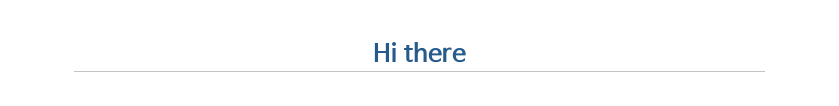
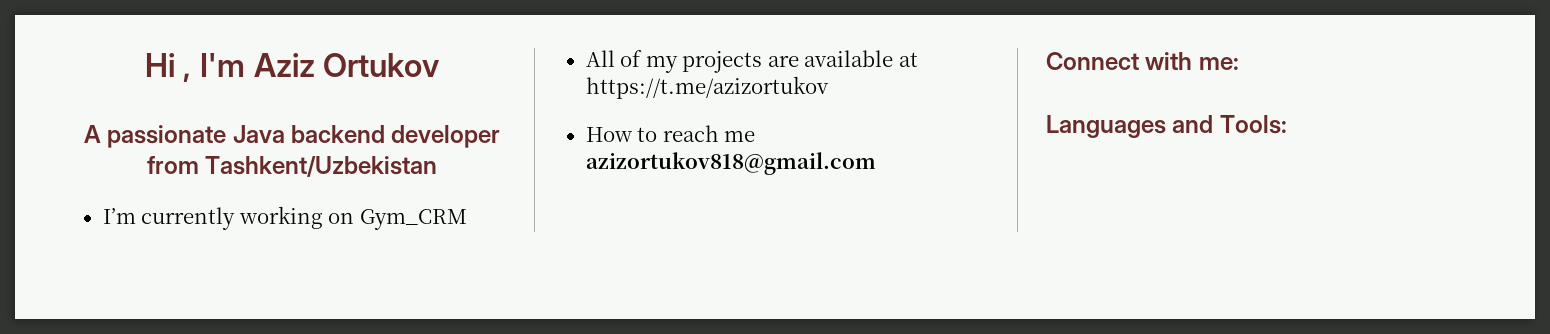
[403,42,466,63] there -> [183,53,440,82] [83,125,501,148] [146,156,438,177] [102,206,467,230] [585,50,918,73] [585,76,829,99] [585,125,756,142] [585,152,876,175] [1046,52,1239,70] [1046,115,1287,138] , I'm Aziz Ortukov // A passionate Java backend developer from Tashkent/Uzbekistan // I’m currently working on Gym_CRM // All of my projects are available at https://t.me/azizortukov // How to reach me azizortukov818@gmail.com // Connect with me: // Languages and Tools:

